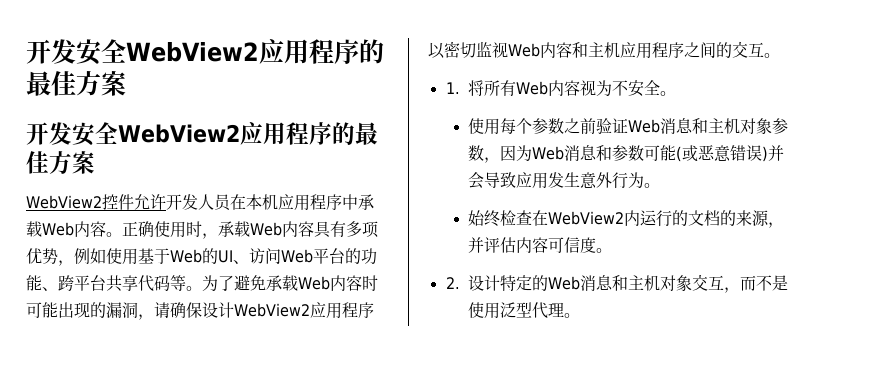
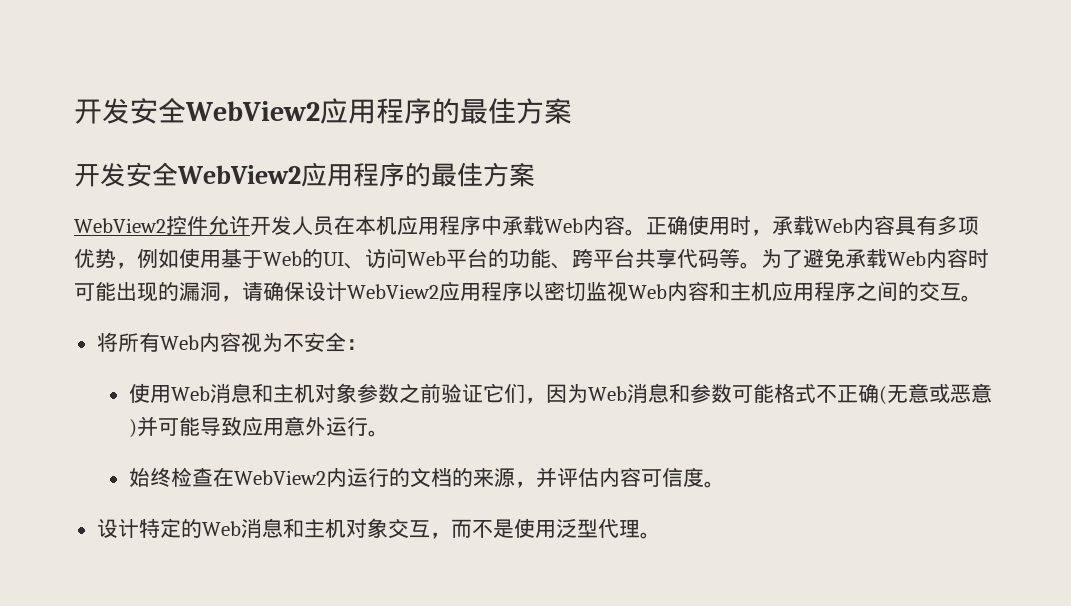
[445,82,460,94] 1. -> (982, 298) none
[660,91,677,96] [468,118,629,135] 。 // 使用每个参数之前验证 -> [345,339,367,350] [128,383,171,403] ： // 使用
(485, 153) none -> [398,383,525,403] 之前验证它们
[676,145,785,162] [468,172,645,189] (或恶意错误)并会导致应用发生意外行为 -> [773,383,992,405] [128,416,368,438] 格式不正确(无意或恶意)并可能导致应用意外运行
[445,277,460,289] 2. -> (725, 484) none

